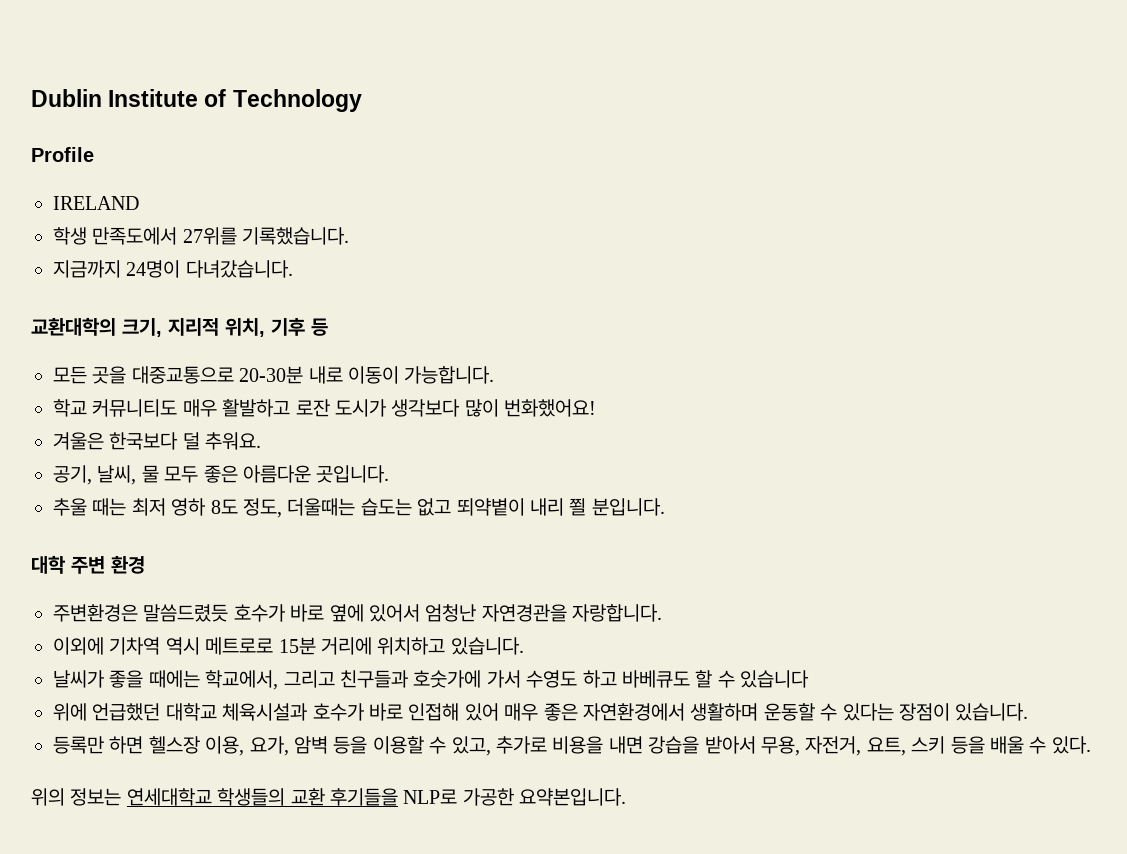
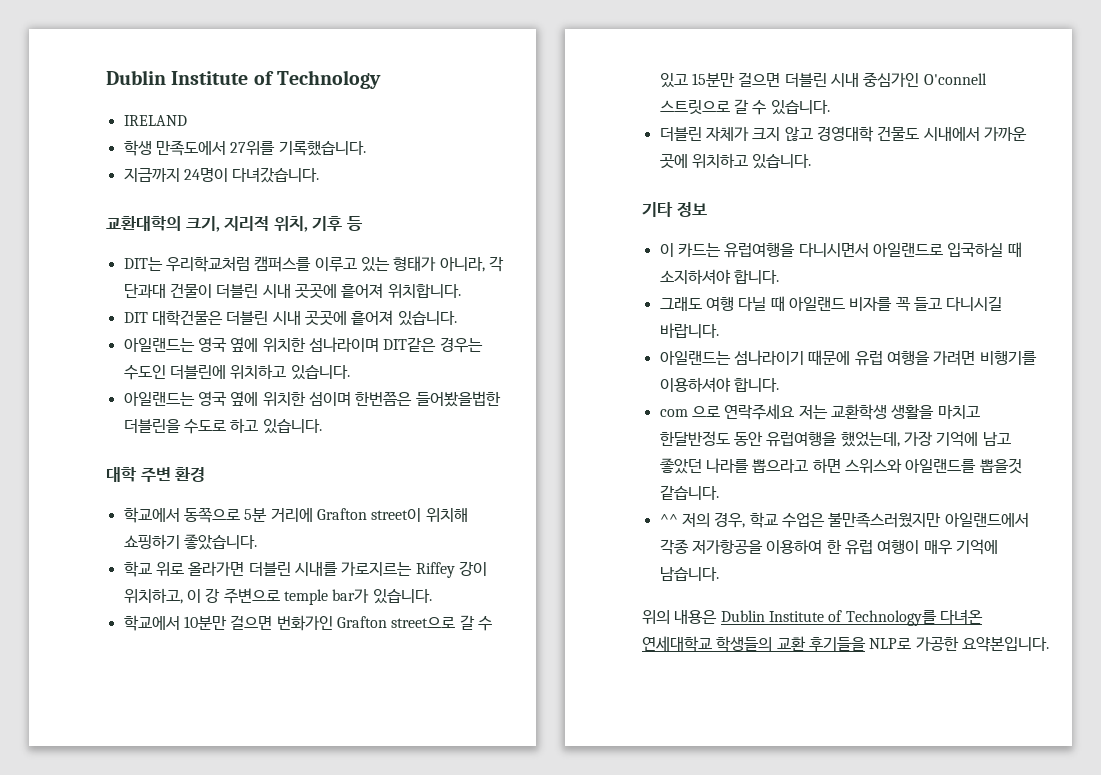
[31,147,94,162] // Profile -> (381, 79) none
[53,366,495,384] [53,399,597,417] [53,432,262,450] [53,465,390,485] [53,498,665,518] [31,555,145,574] [53,604,663,622] [53,637,524,655] [53,670,810,690] [53,703,1029,721] [53,736,1091,756] [31,788,122,806] 모든 곳을 대중교통으로 20-30분 내로 이동이 가능합니다. // 학교 커뮤니티도 매우 활발하고 로잔 도시가 생각보다 많이 번화했어요! // 겨울은 한국보다 덜 추워요. // 공기, 날씨, 물 모두 좋은 아름다운 곳입니다. // 추울 때는 최저 영하 8도 정도, 더울때는 습도는 없고 뙤약볕이 내리 쬘 분입니다. // 대학 주변 환경 // 주변환경은 말씀드렸듯 호수가 바로 옆에 있어서 엄청난 자연경관을 자랑합니다. // 이외에 기차역 역시 메트로로 15분 거리에 위치하고 있습니다. // 날씨가 좋을 때에는 학교에서, 그리고 친구들과 호숫가에 가서 수영도 하고 바베큐도 할 수 있습니다 // 위에 언급했던 대학교 체육시설과 호수가 바로 인접해 있어 매우 좋은 자연환경에서 생활하며 운동할 수 있다는 장점이 있습니다. // 등록만 하면 헬스장 이용, 요가, 암벽 등을 이용할 수 있고, 추가로 비용을 내면 강습을 받아서 무용, 자전거, 요트, 스키 등을 배울 수 있다. // 위의 정보는 -> [123,256,504,272] [123,283,461,299] [123,310,457,326] [123,337,483,353] [123,364,350,380] [123,391,501,407] [123,418,322,434] [106,467,206,482] [123,507,468,523] [123,534,257,550] [123,561,487,578] [123,588,432,605] [123,615,492,631] [659,72,987,88] [659,99,830,115] [659,126,1027,142] [659,153,812,169] [642,202,707,217] [659,242,1022,258] [659,269,779,285] [659,296,1003,311] [659,323,719,338] [659,350,1037,366] [659,377,779,393] [659,404,980,420] [659,431,1011,447] [659,458,1022,474] [659,485,719,500] [659,512,1029,528] [659,539,998,555] [659,567,719,581] [642,610,983,626] DIT는 우리학교처럼 캠퍼스를 이루고 있는 형태가 아니라, 각 단과대 건물이 더블린 시내 곳곳에 흩어져 위치합니다. // DIT 대학건물은 더블린 시내 곳곳에 흩어져 있습니다. // 아일랜드는 영국 옆에 위치한 섬나라이며 DIT같은 경우는 수도인 더블린에 위치하고 있습니다. // 아일랜드는 영국 옆에 위치한 섬이며 한번쯤은 들어봤을법한 더블린을 수도로 하고 있습니다. // 대학 주변 환경 // 학교에서 동쪽으로 5분 거리에 Grafton street이 위치해 쇼핑하기 좋았습니다. // 학교 위로 올라가면 더블린 시내를 가로지르는 Riffey 강이 위치하고, 이 강 주변으로 temple bar가 있습니다. // 학교에서 10분만 걸으면 번화가인 Grafton street으로 갈 수 있고 15분만 걸으면 더블린 시내 중심가인 O'connell 스트릿으로 갈 수 있습니다. // 더블린 자체가 크지 않고 경영대학 건물도 시내에서 가까운 곳에 위치하고 있습니다. // 기타 정보 // 이 카드는 유럽여행을 다니시면서 아일랜드로 입국하실 때 소지하셔야 합니다. // 그래도 여행 다닐 때 아일랜드 비자를 꼭 들고 다니시길 바랍니다. // 아일랜드는 섬나라이기 때문에 유럽 여행을 가려면 비행기를 이용하셔야 합니다. // com 으로 연락주세요 저는 교환학생 생활을 마치고 한달반정도 동안 유럽여행을 했었는데, 가장 기억에 남고 좋았던 나라를 뽑으라고 하면 스위스와 아일랜드를 뽑을것 같습니다. // ^^ 저의 경우, 학교 수업은 불만족스러웠지만 아일랜드에서 각종 저가항공을 이용하여 한 유럽 여행이 매우 기억에 남습니다. // 위의 내용은 Dublin Institute of Technology를 다녀온

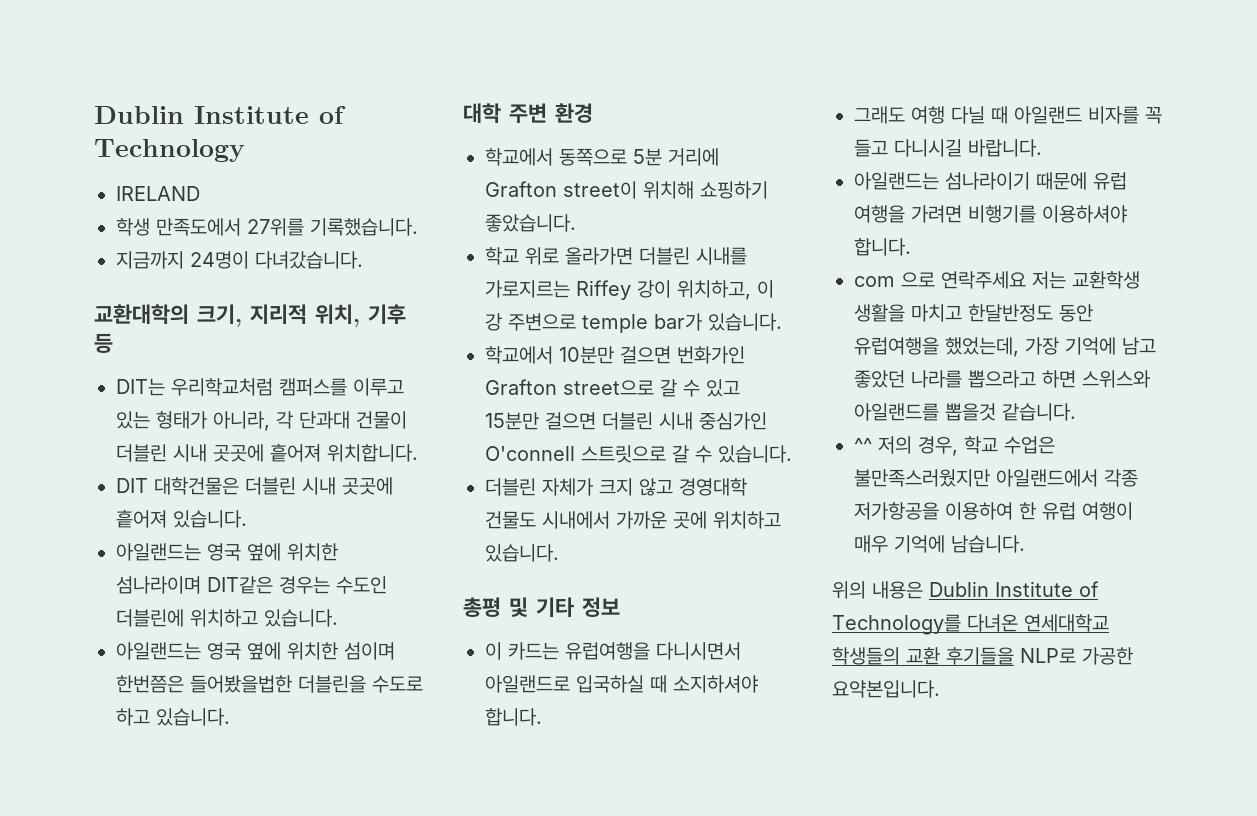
(812, 161) none -> [463,597,528,617] 총평 및

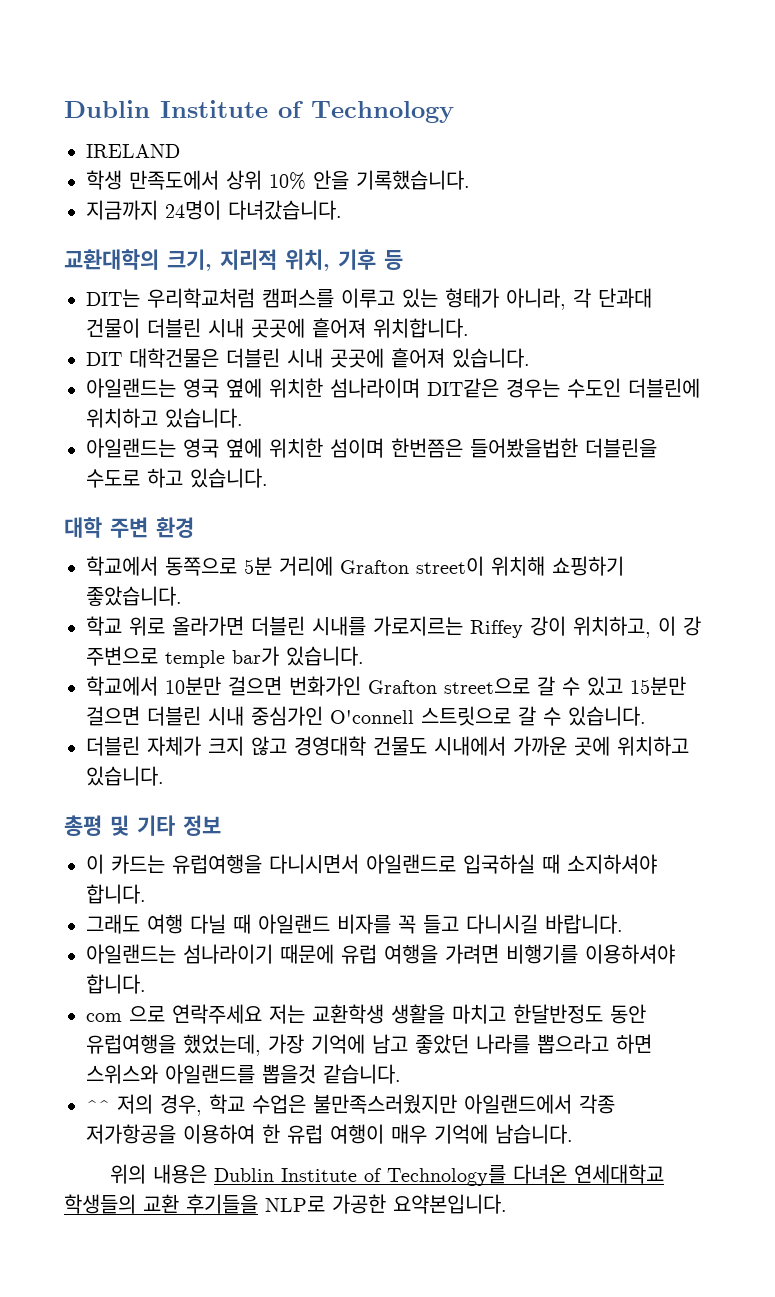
[247,218,304,236] 27위를 -> [226,170,349,190] 상위 10% 안을

